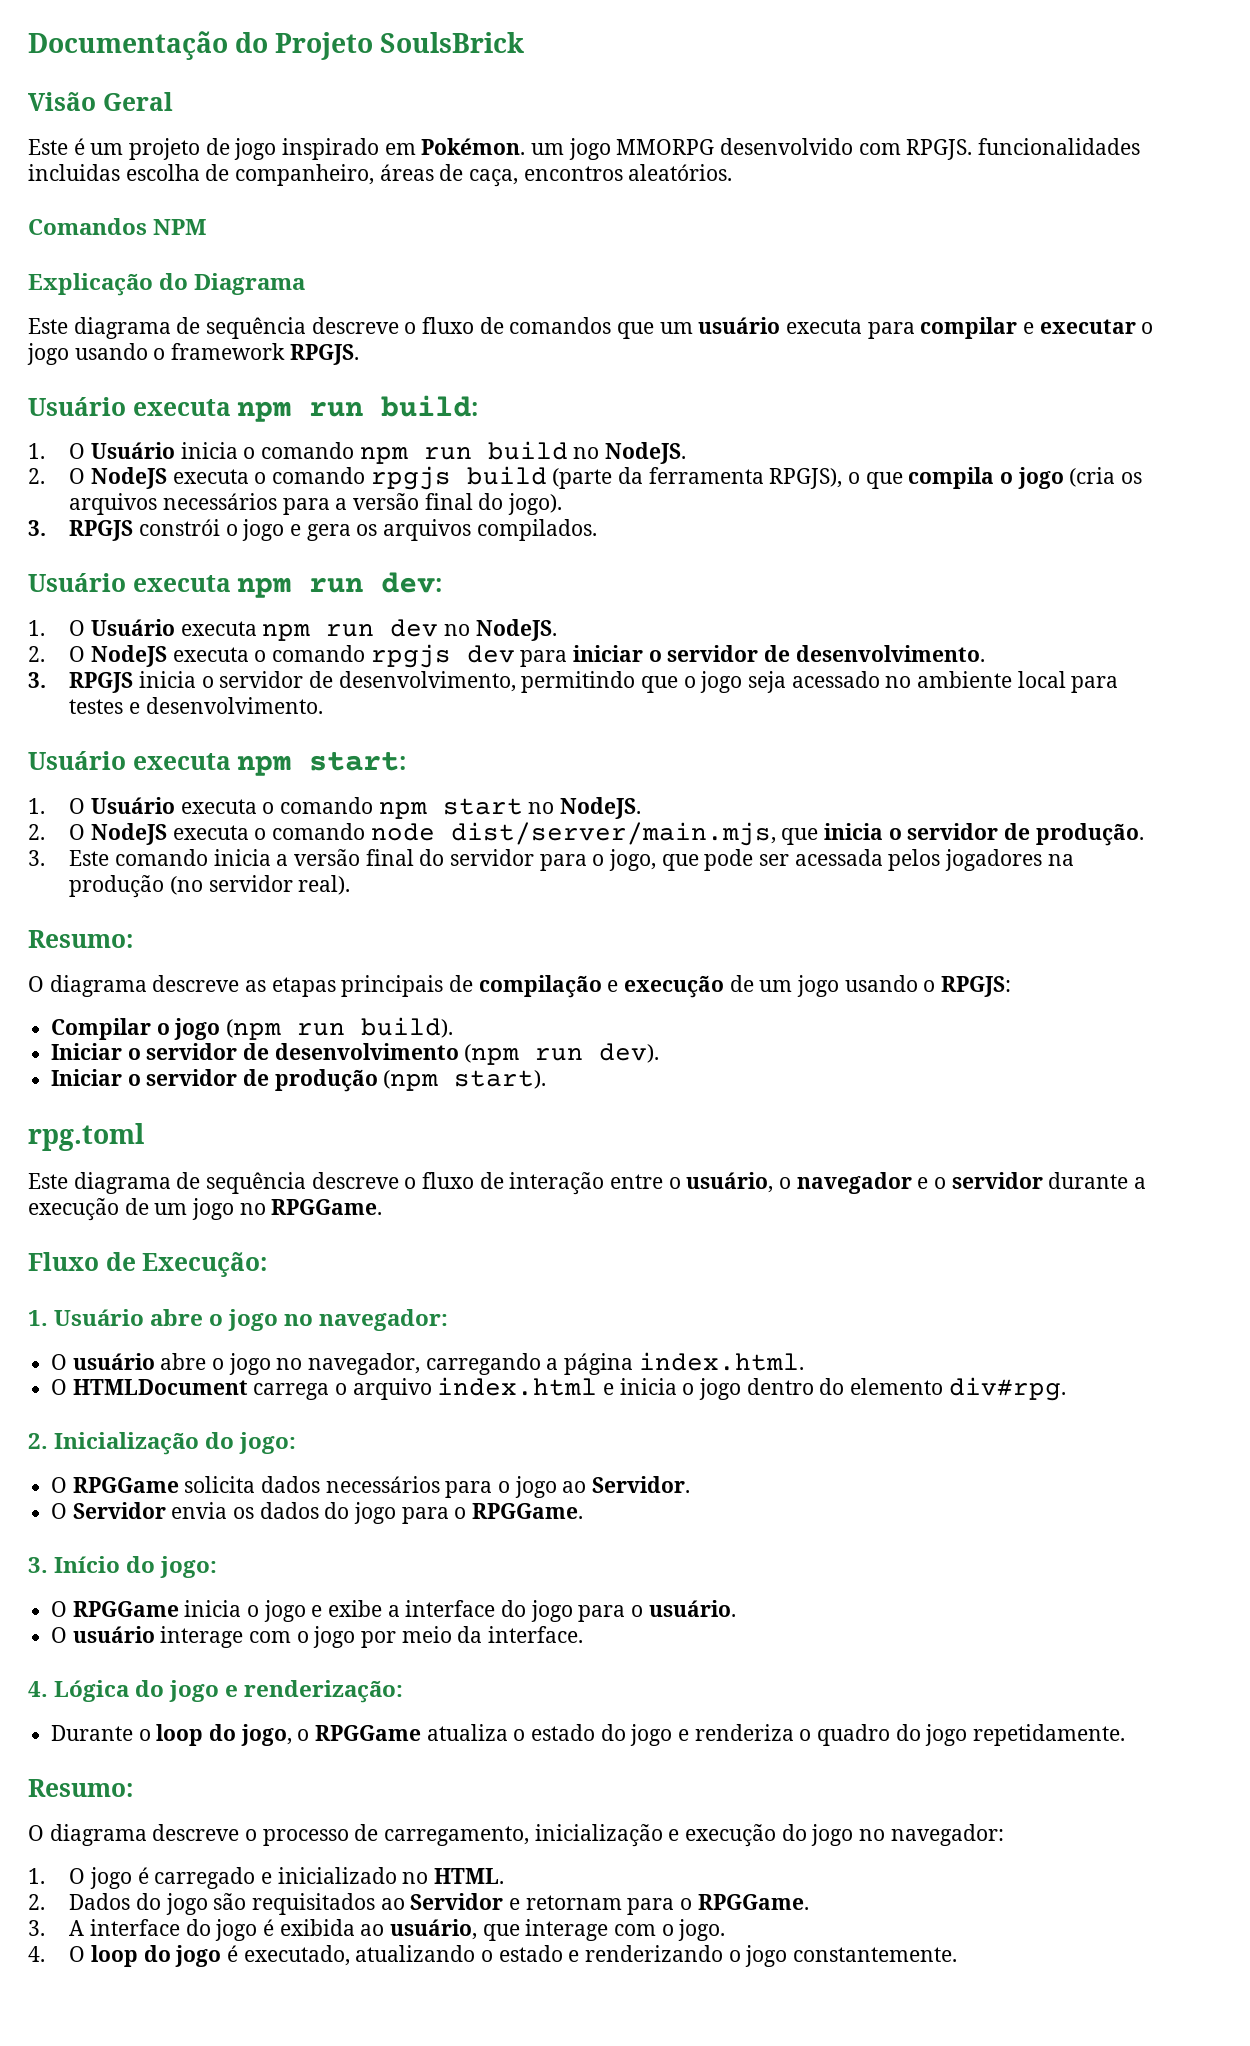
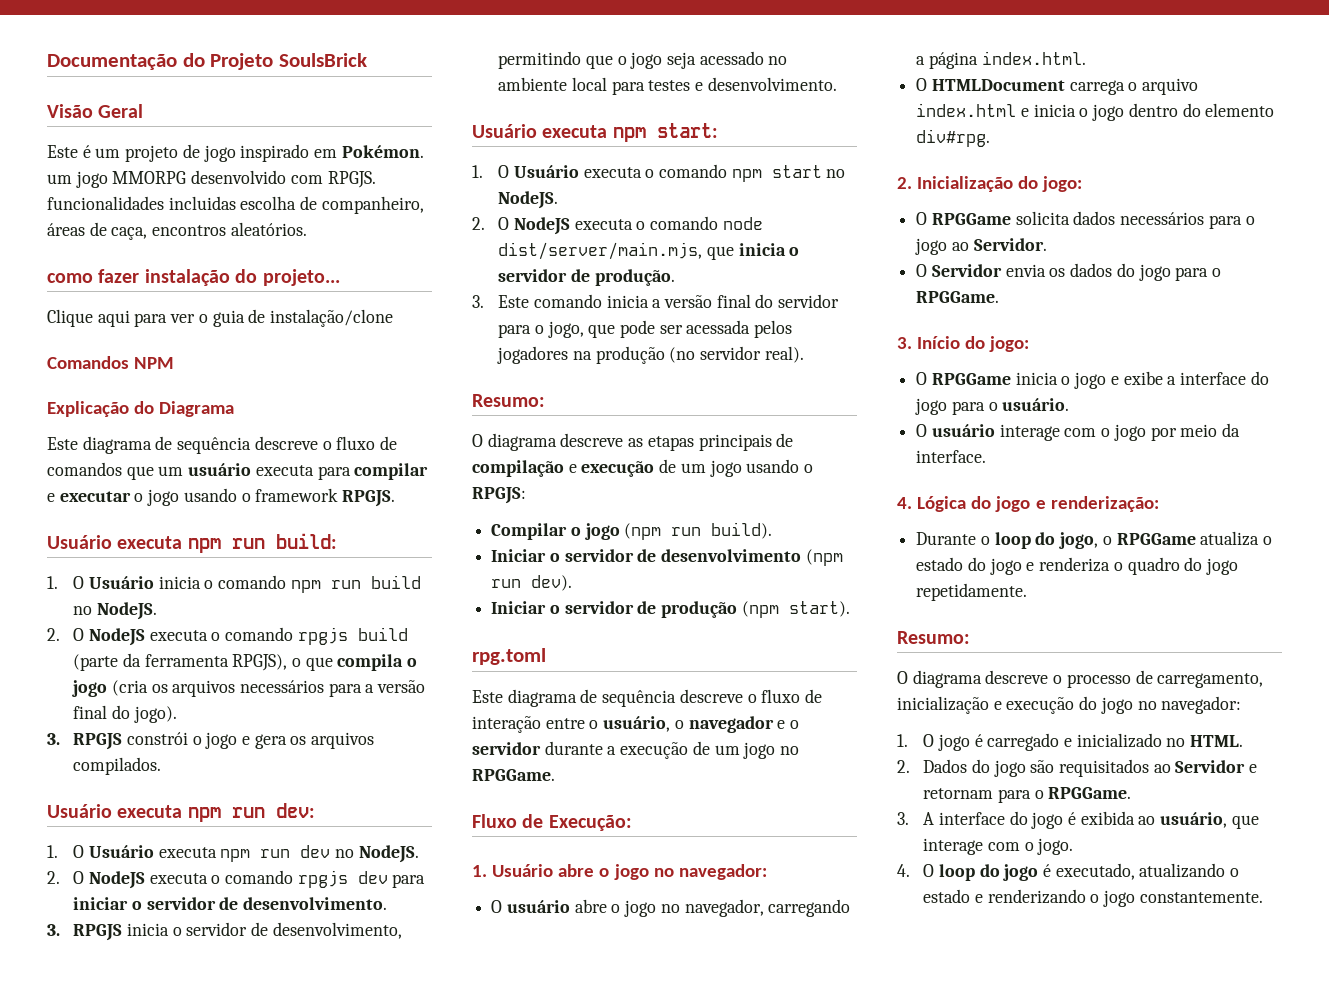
(733, 172) none -> [47,269,340,286] [47,309,394,327] // como fazer instalação do projeto... // Clique aqui para ver o guia de instalação/clone

